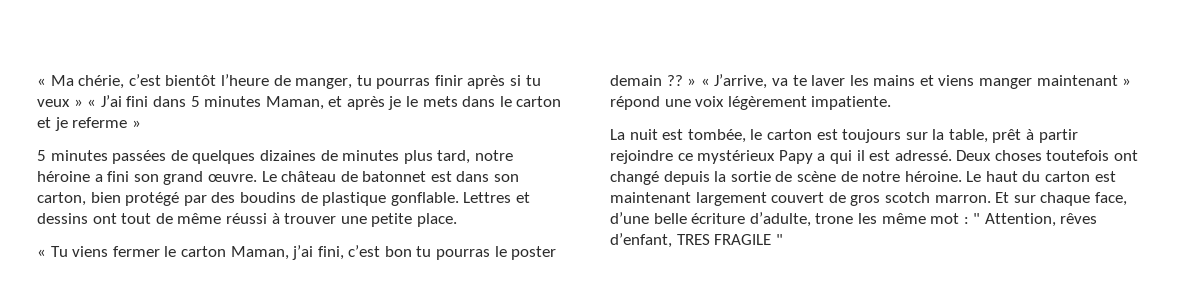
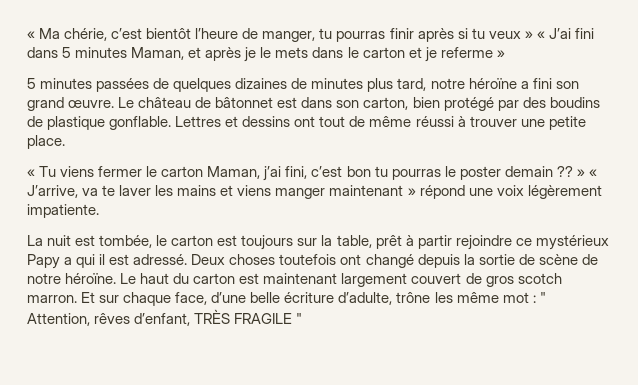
[37,171,90,182] héroine -> [468,78,517,89] héroïne
[362,171,427,182] batonnet -> [215,97,274,108] bâtonnet
[904,171,962,182] héroine. -> [65,273,117,284] héroïne.
[815,213,854,224] trone -> [396,292,431,303] trône
[676,234,710,245] TRES -> [194,309,231,324] TRÈS

